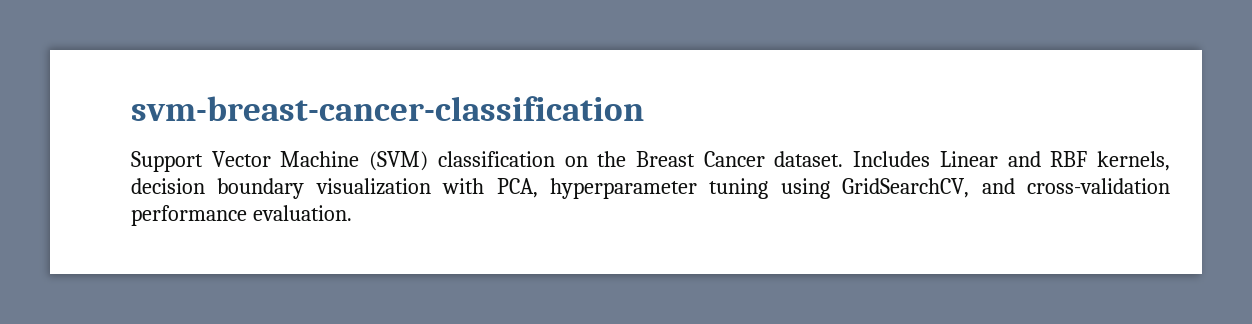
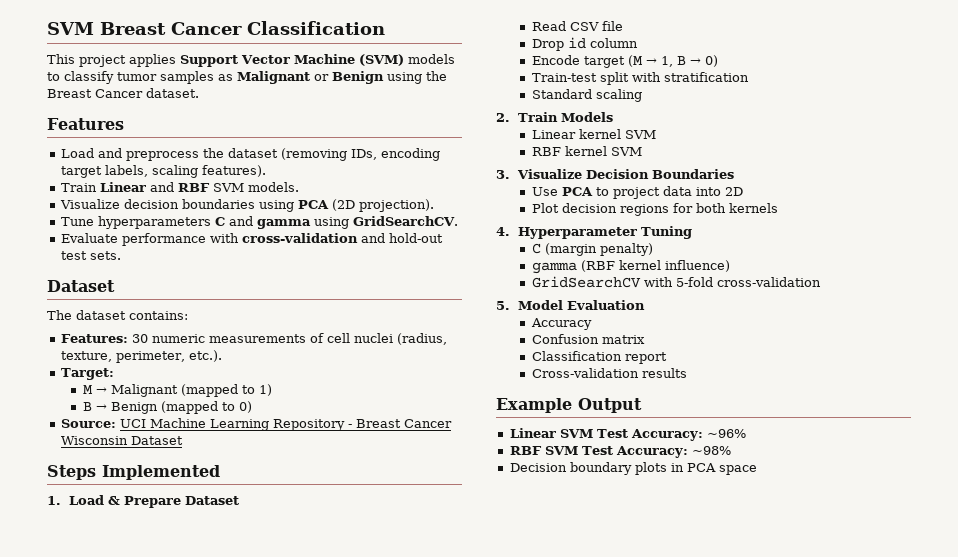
[131,96,644,121] [131,151,1170,172] [131,178,1170,199] [131,205,352,226] svm-breast-cancer-classification // Support Vector Machine (SVM) classification on the Breast Cancer dataset. Includes Linear and RBF kernels, decision boundary visualization with PCA, hyperparameter tuning using GridSearchCV, and cross-validation performance evaluation. -> [47,21,385,35] [47,54,455,67] [47,71,447,84] [47,88,199,98] [47,118,124,130] [60,148,440,161] [60,165,266,178] [60,182,299,192] [59,199,434,212] [60,216,458,229] [60,233,443,246] [60,251,121,260] [47,280,115,292] [47,310,188,320] [60,333,447,345] [60,350,222,363] [60,368,114,380] [82,384,272,397] [82,401,252,414] [60,418,452,431] [60,436,183,445] [47,465,220,480] [47,495,239,508] [531,21,623,31] [531,37,638,51] [531,55,718,68] [531,72,749,85] [531,89,642,102] [496,112,613,122] [531,129,656,139] [531,146,642,156] [496,169,734,179] [531,186,743,199] [531,203,778,216] [496,226,692,239] [531,243,653,256] [531,260,730,274] [531,276,821,288] [496,300,645,310] [530,318,592,330] [531,334,645,344] [531,351,667,364] [531,368,687,378] [496,398,642,413] [509,428,746,441] [509,446,731,458] [509,462,757,475] SVM Breast Cancer Classification // This project applies Support Vector Machine (SVM) models to classify tumor samples as Malignant or Benign using the Breast Cancer dataset. // Features // Load and preprocess the dataset (removing IDs, encoding target labels, scaling features). // Train Linear and RBF SVM models. // Visualize decision boundaries using PCA (2D projection). // Tune hyperparameters C and gamma using GridSearchCV. // Evaluate performance with cross-validation and hold-out test sets. // Dataset // The dataset contains: // Features: 30 numeric measurements of cell nuclei (radius, texture, perimeter, etc.). // Target: // M → Malignant (mapped to 1) // B → Benign (mapped to 0) // Source: UCI Machine Learning Repository - Breast Cancer Wisconsin Dataset // Steps Implemented // 1. Load & Prepare Dataset // Read CSV file // Drop id column // Encode target (M → 1, B → 0) // Train-test split with stratification // Standard scaling // 2. Train Models // Linear kernel SVM // RBF kernel SVM // 3. Visualize Decision Boundaries // Use PCA to project data into 2D // Plot decision regions for both kernels // 4. Hyperparameter Tuning // C (margin penalty) // gamma (RBF kernel influence) // GridSearchCV with 5-fold cross-validation // 5. Model Evaluation // Accuracy // Confusion matrix // Classification report // Cross-validation results // Example Output // Linear SVM Test Accuracy: ~96% // RBF SVM Test Accuracy: ~98% // Decision boundary plots in PCA space

